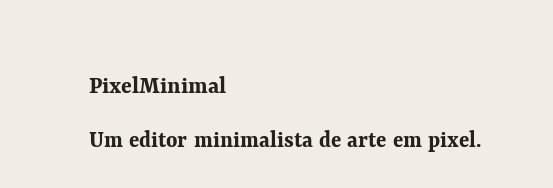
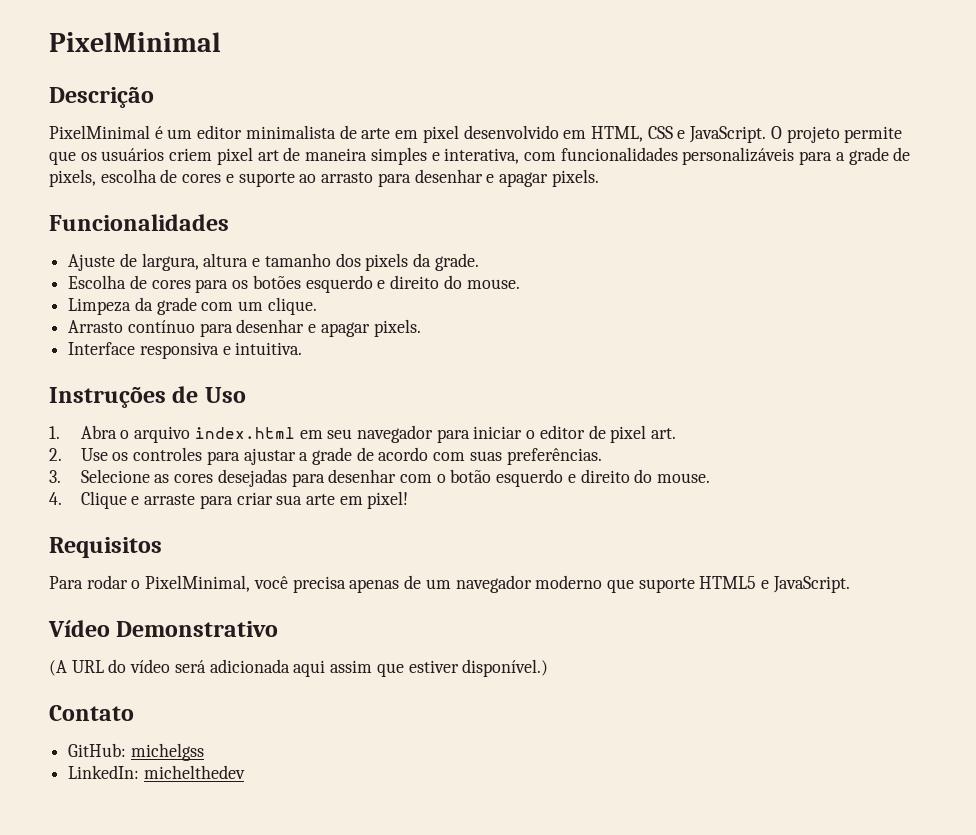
[89,132,123,147] Um -> [49,86,154,108] [49,125,193,139] Descrição // PixelMinimal é um
[428,130,482,152] pixel. -> [422,125,903,143] [49,147,911,165] [49,169,599,187] [49,214,229,231] [68,253,479,271] [68,275,520,293] [68,297,317,315] [68,319,421,337] [68,342,303,359] [49,386,246,408] [49,425,677,443] [49,447,602,465] [49,469,711,487] [49,491,409,509] [49,537,162,558] [49,575,850,593] [48,620,279,637] [49,659,549,677] [49,705,134,721] [68,743,204,761] [68,765,245,779] pixel desenvolvido em HTML, CSS e JavaScript. O projeto permite que os usuários criem pixel art de maneira simples e interativa, com funcionalidades personalizáveis para a grade de pixels, escolha de cores e suporte ao arrasto para desenhar e apagar pixels. // Funcionalidades // Ajuste de largura, altura e tamanho dos pixels da grade. // Escolha de cores para os botões esquerdo e direito do mouse. // Limpeza da grade com um clique. // Arrasto contínuo para desenhar e apagar pixels. // Interface responsiva e intuitiva. // Instruções de Uso // 1. Abra o arquivo index.html em seu navegador para iniciar o editor de pixel art. // 2. Use os controles para ajustar a grade de acordo com suas preferências. // 3. Selecione as cores desejadas para desenhar com o botão esquerdo e direito do mouse. // 4. Clique e arraste para criar sua arte em pixel! // Requisitos // Para rodar o PixelMinimal, você precisa apenas de um navegador moderno que suporte HTML5 e JavaScript. // Vídeo Demonstrativo // (A URL do vídeo será adicionada aqui assim que estiver disponível.) // Contato // GitHub: michelgss // LinkedIn: michelthedev

